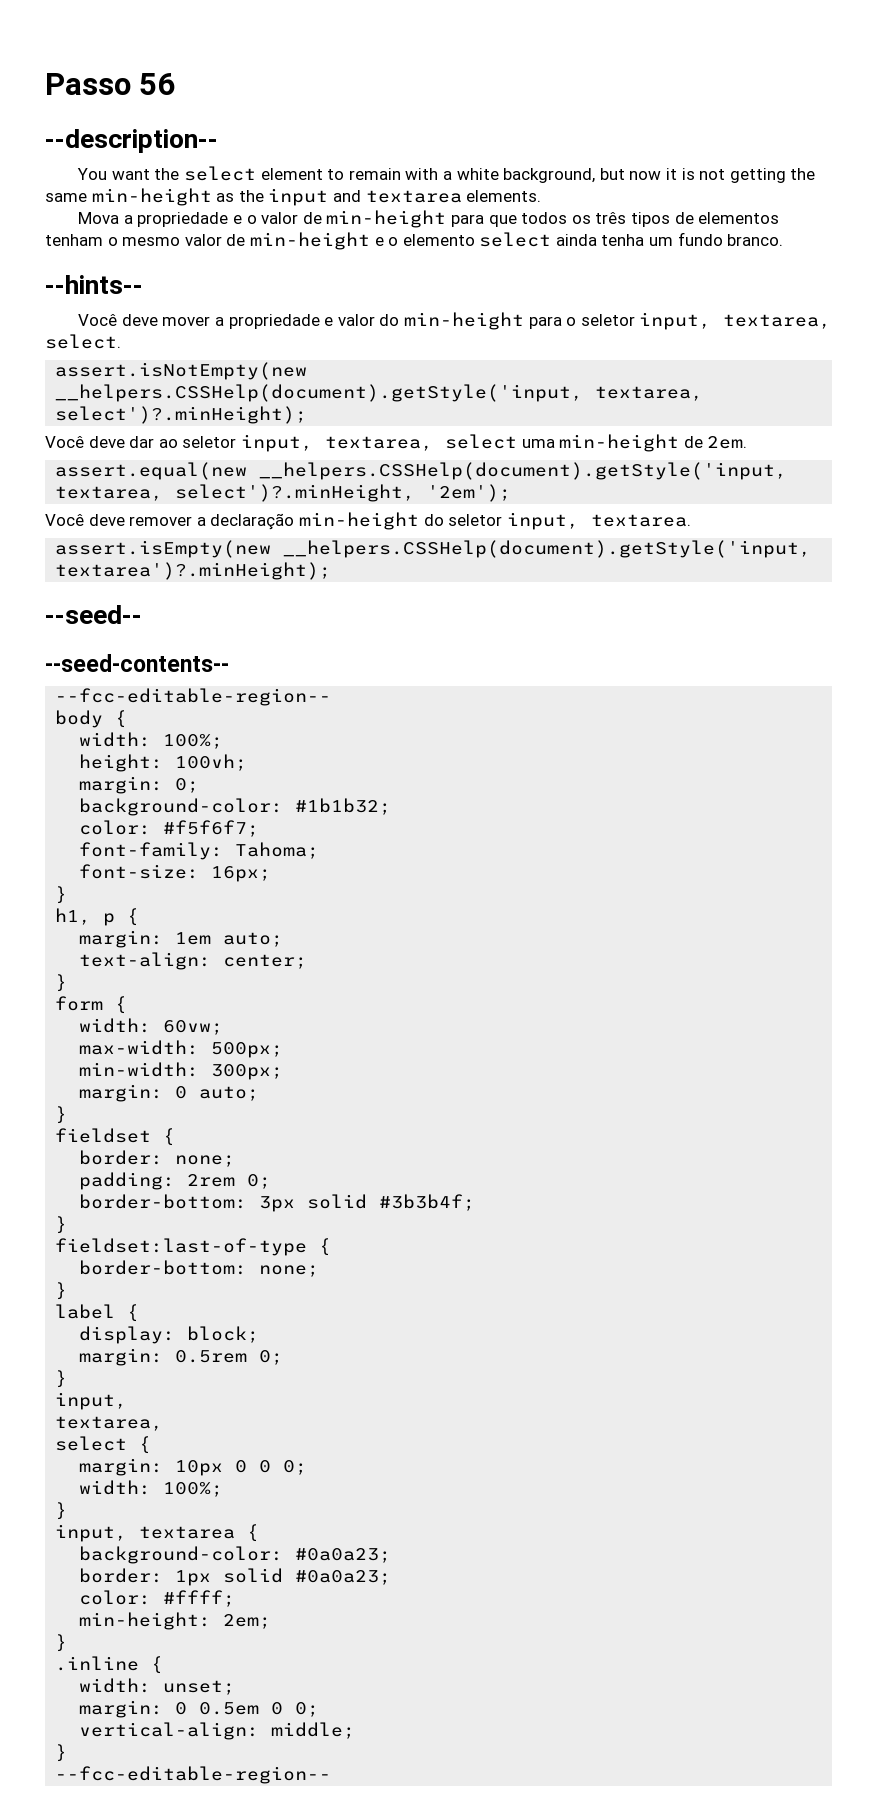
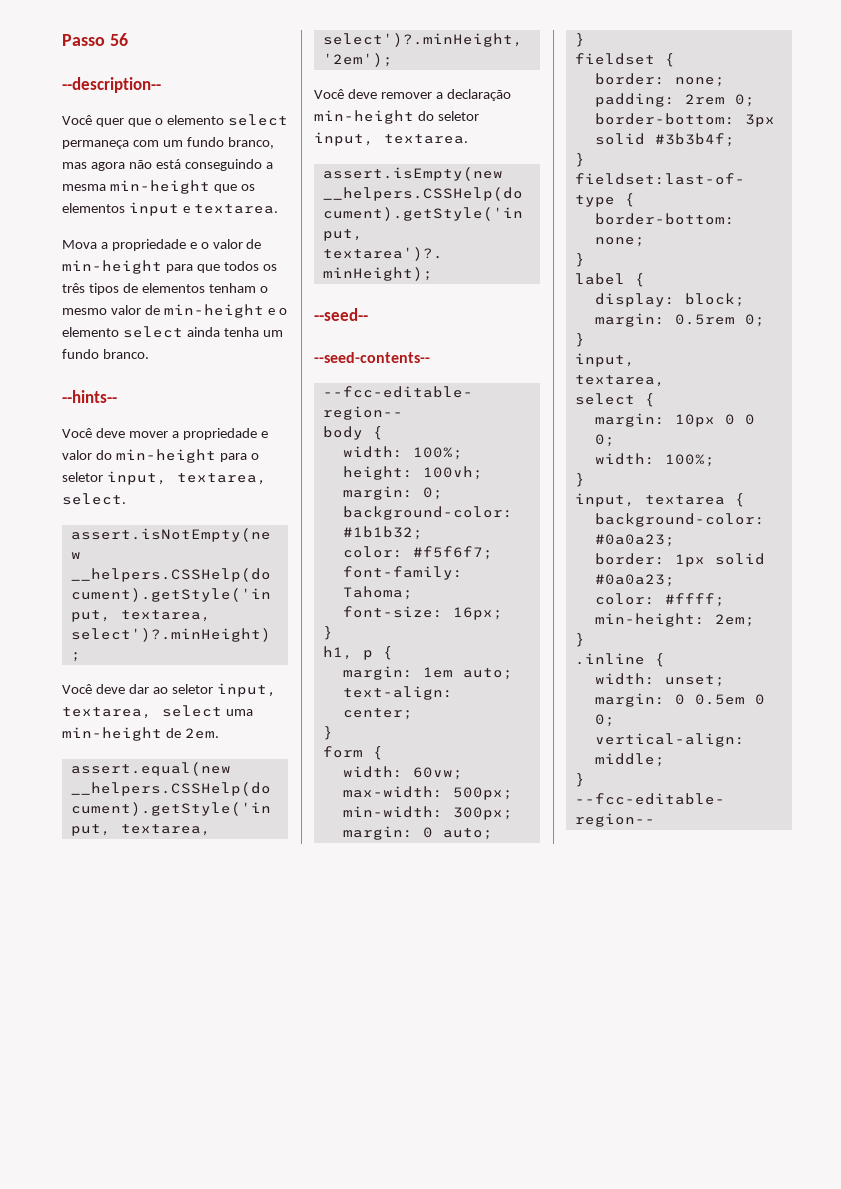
[77,166,816,183] [45,188,542,206] You want the select element to remain with a white background, but now it is not getting the same min-height as the input and textarea elements. -> [62,114,288,127] [62,137,274,149] [62,159,273,171] [62,180,255,194] [62,202,278,216] Você quer que o elemento select permaneça com um fundo branco, mas agora não está conseguindo a mesma min-height que os elementos input e textarea.

